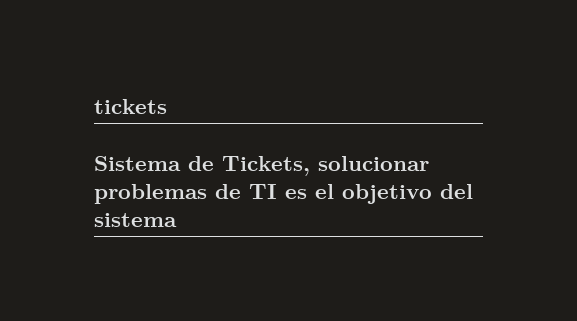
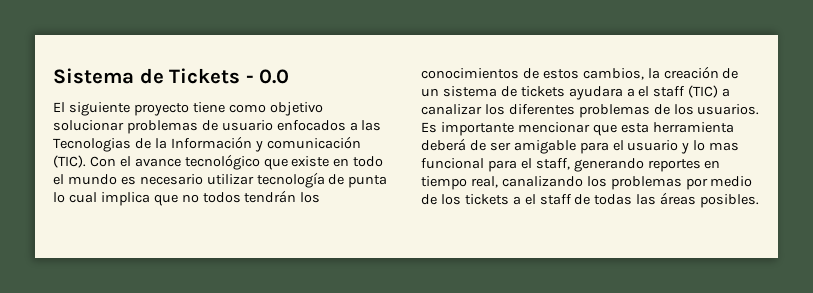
[94,99,167,114] tickets // -> (53, 76) none
[222,156,429,176] [94,184,473,204] [94,213,177,227] Tickets, solucionar problemas de TI es el objetivo del sistema -> [169,68,290,84] [53,102,323,116] [53,120,382,134] [53,136,361,152] [53,154,384,170] [53,172,388,188] [53,190,321,206] [421,66,739,80] [421,85,731,100] [421,104,760,118] [421,122,734,136] [421,138,740,154] [421,158,721,172] [421,176,753,190] [421,192,760,208] Tickets - 0.0 // El siguiente proyecto tiene como objetivo solucionar problemas de usuario enfocados a las Tecnologias de la Información y comunicación (TIC). Con el avance tecnológico que existe en todo el mundo es necesario utilizar tecnología de punta lo cual implica que no todos tendrán los conocimientos de estos cambios, la creación de un sistema de tickets ayudara a el staff (TIC) a canalizar los diferentes problemas de los usuarios. Es importante mencionar que esta herramienta deberá de ser amigable para el usuario y lo mas funcional para el staff, generando reportes en tiempo real, canalizando los problemas por medio de los tickets a el staff de todas las áreas posibles.

